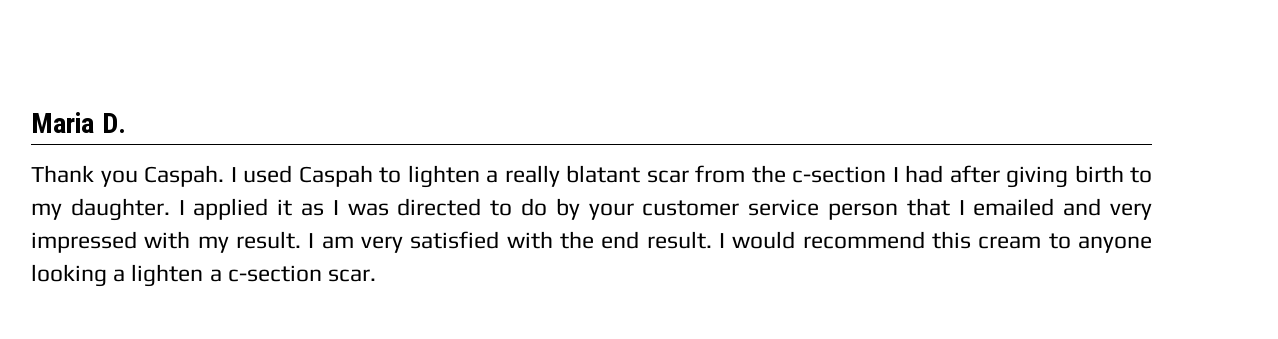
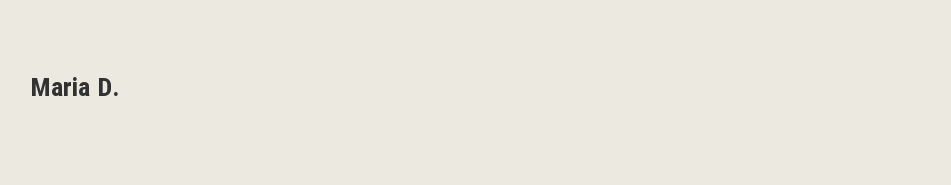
[31,165,1152,188] [31,198,1152,221] [31,231,1153,253] [31,264,377,287] // Thank you Caspah. I used Caspah to lighten a really blatant scar from the c-section I had after giving birth to my daughter. I applied it as I was directed to do by your customer service person that I emailed and very impressed with my result. I am very satisfied with the end result. I would recommend this cream to anyone looking a lighten a c-section scar. -> (121, 87) none

